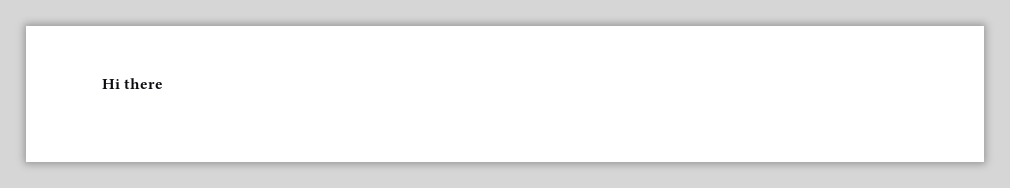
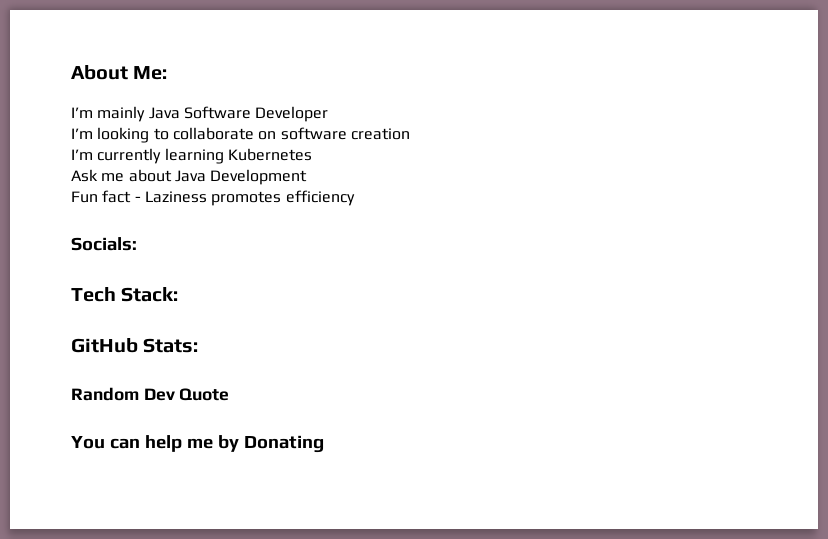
[102,78,164,89] Hi there -> [71,65,168,80] [71,106,329,122] [71,127,410,143] [71,148,312,164] [71,169,308,185] [71,190,355,206] [71,237,137,251] [71,287,179,302] [71,338,199,353] [71,387,230,401] [71,435,324,453] About Me: // I’m mainly Java Software Developer // I’m looking to collaborate on software creation // I’m currently learning Kubernetes // Ask me about Java Development // Fun fact - Laziness promotes efficiency // Socials: // Tech Stack: // GitHub Stats: // Random Dev Quote // You can help me by Donating

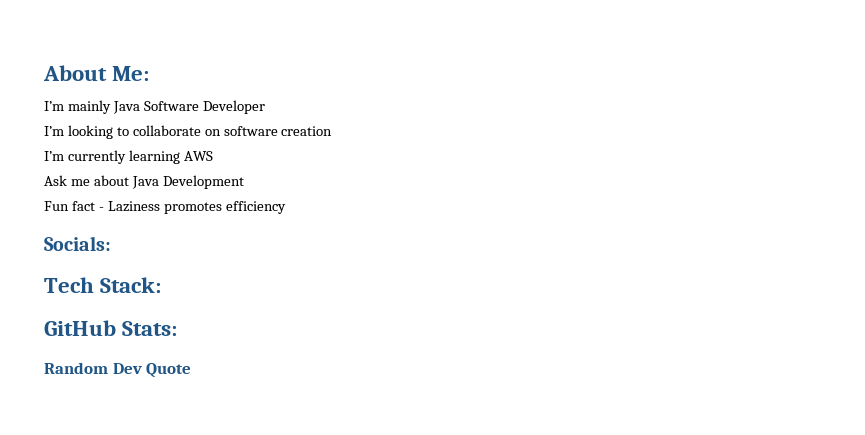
[227,148,312,161] Kubernetes -> [183,151,213,161] AWS
[71,435,324,453] // You can help me by Donating -> (192, 370) none

